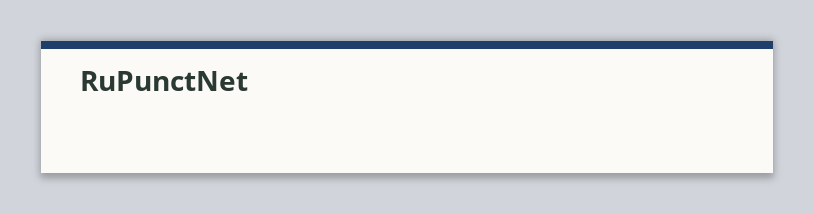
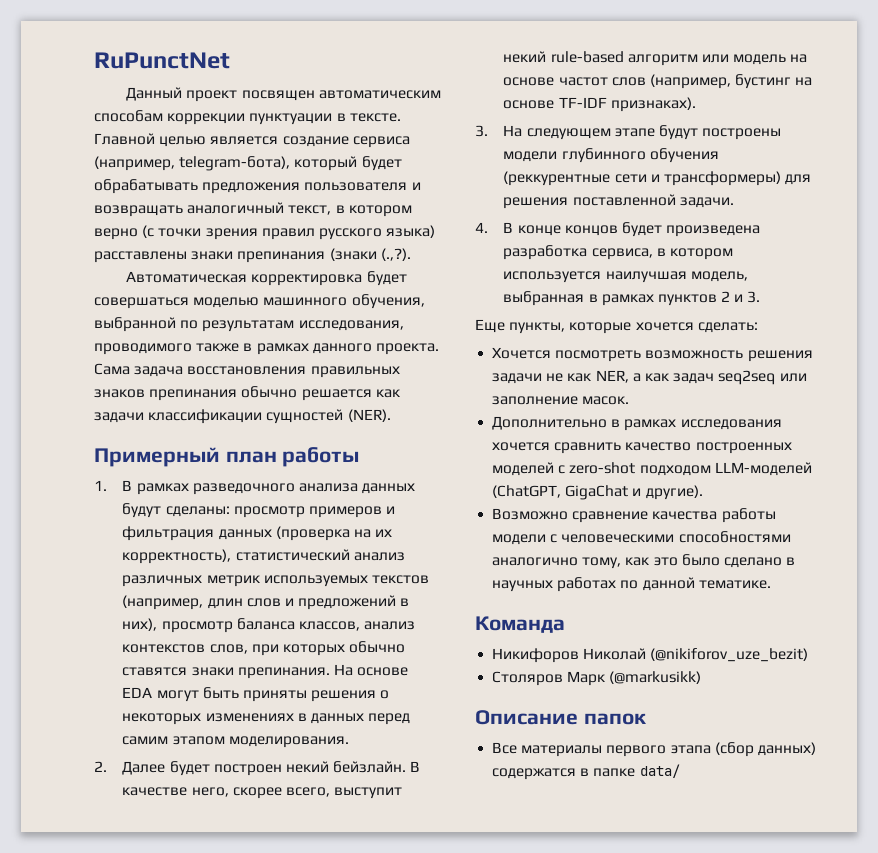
(248, 81) none -> [126,87,441,102] [94,110,401,125] [94,133,410,148] [94,156,402,171] [94,179,421,194] [94,202,412,217] [94,225,436,240] [94,248,411,263] [126,271,407,286] [94,294,425,309] [94,317,404,332] [94,343,439,355] [94,363,400,378] [94,386,401,401] [94,409,391,424] [94,447,360,467] [94,480,416,495] [122,503,396,518] [122,526,393,541] [122,549,405,564] [122,575,429,587] [122,595,410,610] [122,618,416,633] [122,641,406,656] [122,664,409,679] [122,687,390,702] [122,713,411,725] [122,736,349,748] [94,761,421,776] [122,787,403,799] [503,51,808,66] [503,74,813,89] [503,97,696,112] [475,125,782,140] [503,148,719,163] [503,171,812,186] [503,194,734,209] [475,222,761,237] [503,245,733,260] [503,271,748,283] [503,291,761,306] [475,319,758,334] [492,347,813,362] [492,370,807,385] [492,396,630,405] [492,416,782,431] [492,442,792,454] [492,462,812,476] [492,485,703,500] [492,508,776,523] [492,531,791,545] [492,554,796,569] [492,577,771,592] [475,616,565,633] [492,648,809,663] [492,671,702,686] [475,710,647,725] [492,742,816,757] [492,764,680,780] // Данный проект посвящен автоматическим способам коррекции пунктуации в тексте. Главной целью является создание сервиса (например, telegram-бота), который будет обрабатывать предложения пользователя и возвращать аналогичный текст, в котором верно (с точки зрения правил русского языка) расставлены знаки препинания (знаки (.,?). // Автоматическая корректировка будет совершаться моделью машинного обучения, выбранной по результатам исследования, проводимого также в рамках данного проекта. Сама задача восстановления правильных знаков препинания обычно решается как задачи классификации сущностей (NER). // Примерный план работы // 1. В рамках разведочного анализа данных будут сделаны: просмотр примеров и фильтрация данных (проверка на их корректность), статистический анализ различных метрик используемых текстов (например, длин слов и предложений в них), просмотр баланса классов, анализ контекстов слов, при которых обычно ставятся знаки препинания. На основе EDA могут быть приняты решения о некоторых изменениях в данных перед самим этапом моделирования. // 2. Далее будет построен некий бейзлайн. В качестве него, скорее всего, выступит некий rule-based алгоритм или модель на основе частот слов (например, бустинг на основе TF-IDF признаках). // 3. На следующем этапе будут построены модели глубинного обучения (реккурентные сети и трансформеры) для решения поставленной задачи. // 4. В конце концов будет произведена разработка сервиса, в котором используется наилучшая модель, выбранная в рамках пунктов 2 и 3. // Еще пункты, которые хочется сделать: // Хочется посмотреть возможность решения задачи не как NER, а как задач seq2seq или заполнение масок. // Дополнительно в рамках исследования хочется сравнить качество построенных моделей с zero-shot подходом LLM-моделей (ChatGPT, GigaChat и другие). // Возможно сравнение качества работы модели с человеческими способностями аналогично тому, как это было сделано в научных работах по данной тематике. // Команда // Никифоров Николай (@nikiforov_uze_bezit) // Столяров Марк (@markusikk) // Описание папок // Все материалы первого этапа (сбор данных) содержатся в папке data/

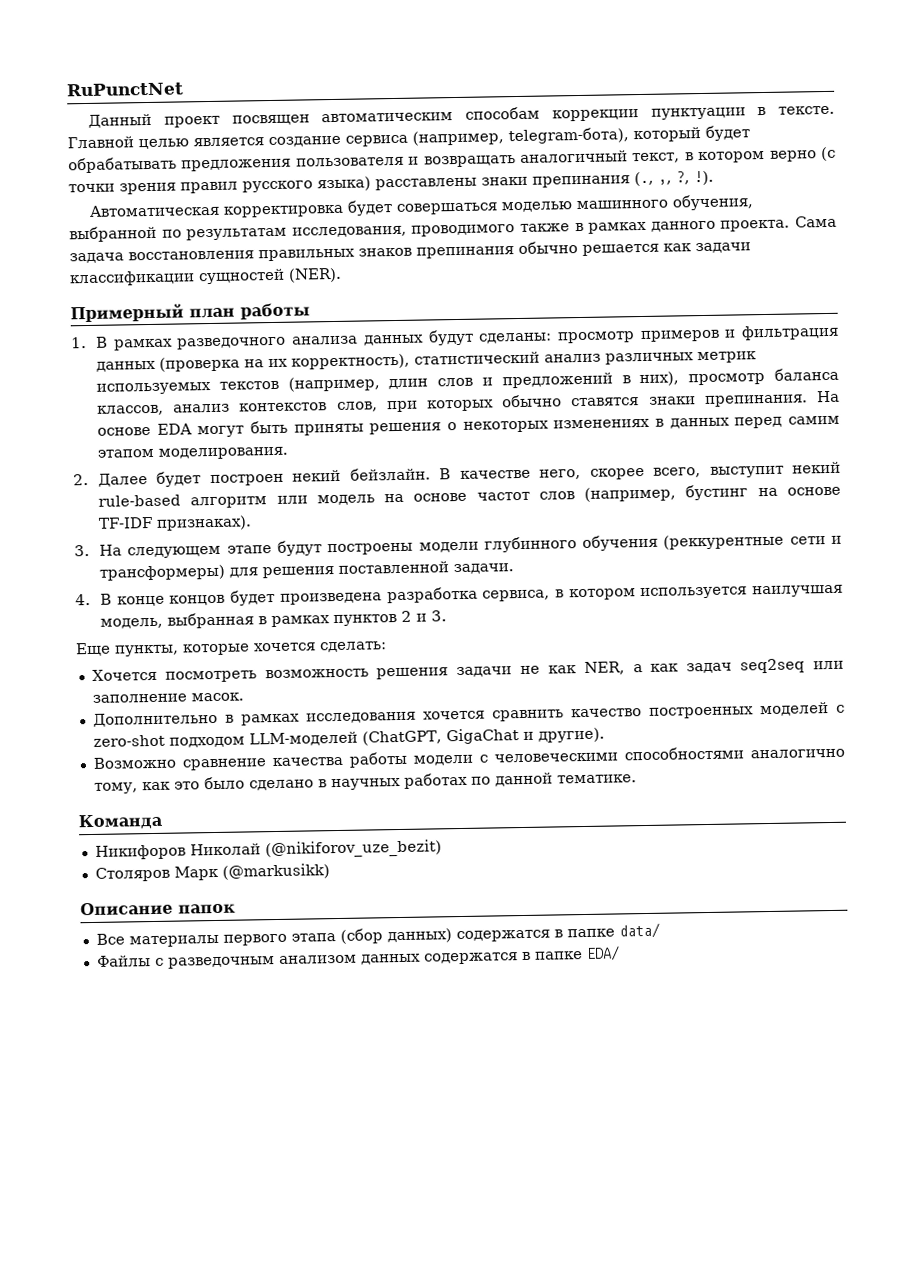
[329,248,411,261] (знаки (.,?). -> [634,170,714,187] (., ,, ?, !).
(680, 771) none -> [96,945,620,969] // Файлы с разведочным анализом данных содержатся в папке EDA/

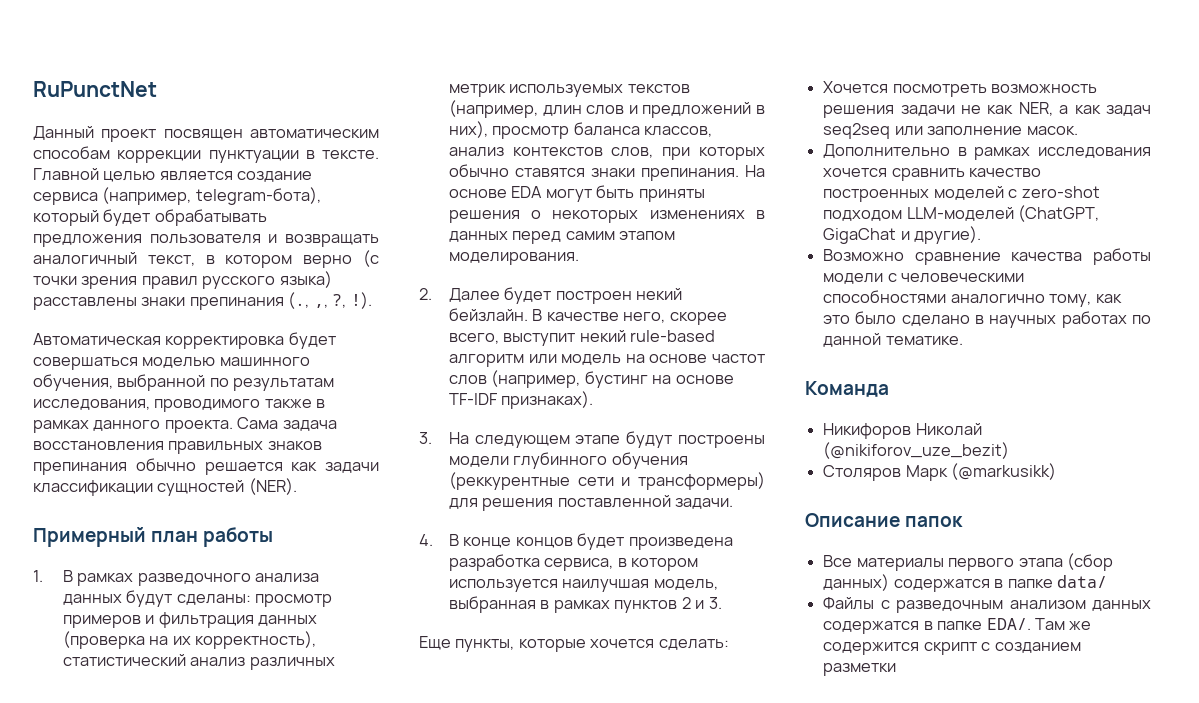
[585,945,620,961] EDA/ -> [986,618,1092,630] [823,642,1081,655] [823,663,897,676] EDA/. Там же содержится скрипт с созданием разметки

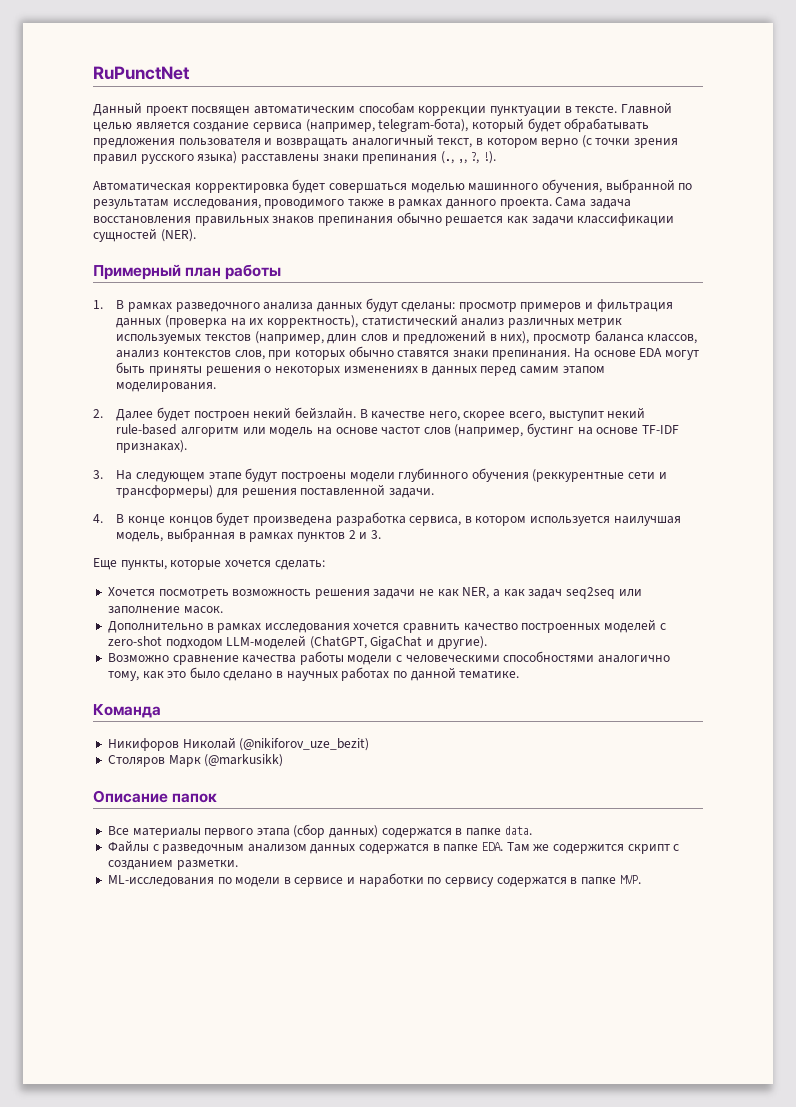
[1056,575,1107,588] data/ -> [504,826,532,835] data.
[986,618,1031,630] EDA/. -> [482,842,504,851] EDA.
[823,663,897,676] разметки -> [176,860,238,870] [107,873,641,887] разметки. // ML-исследования по модели в сервисе и наработки по сервису содержатся в папке MVP.

